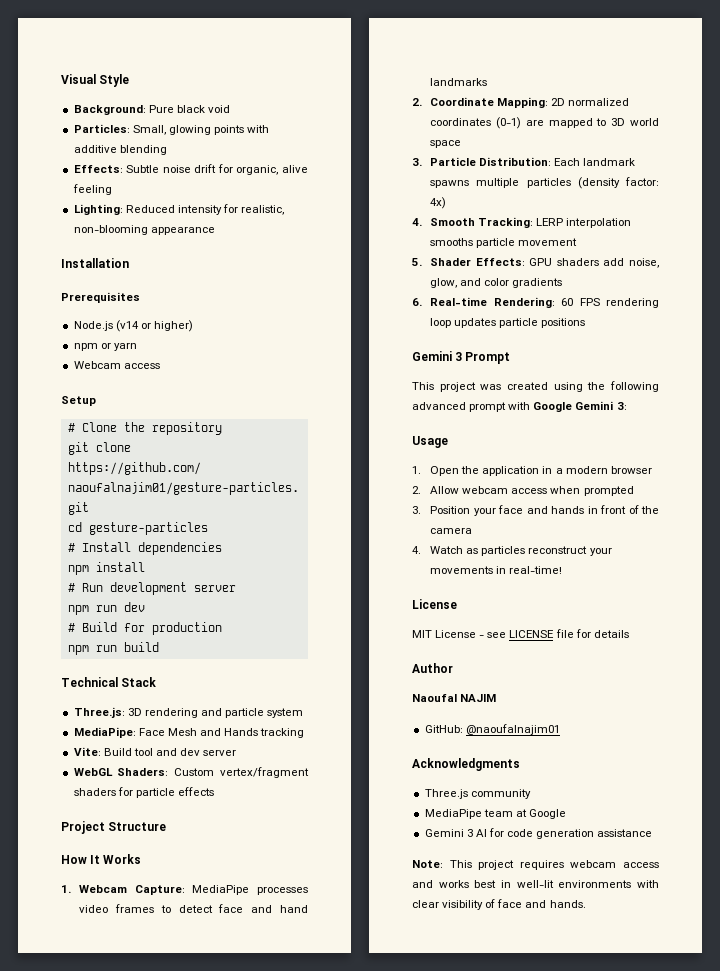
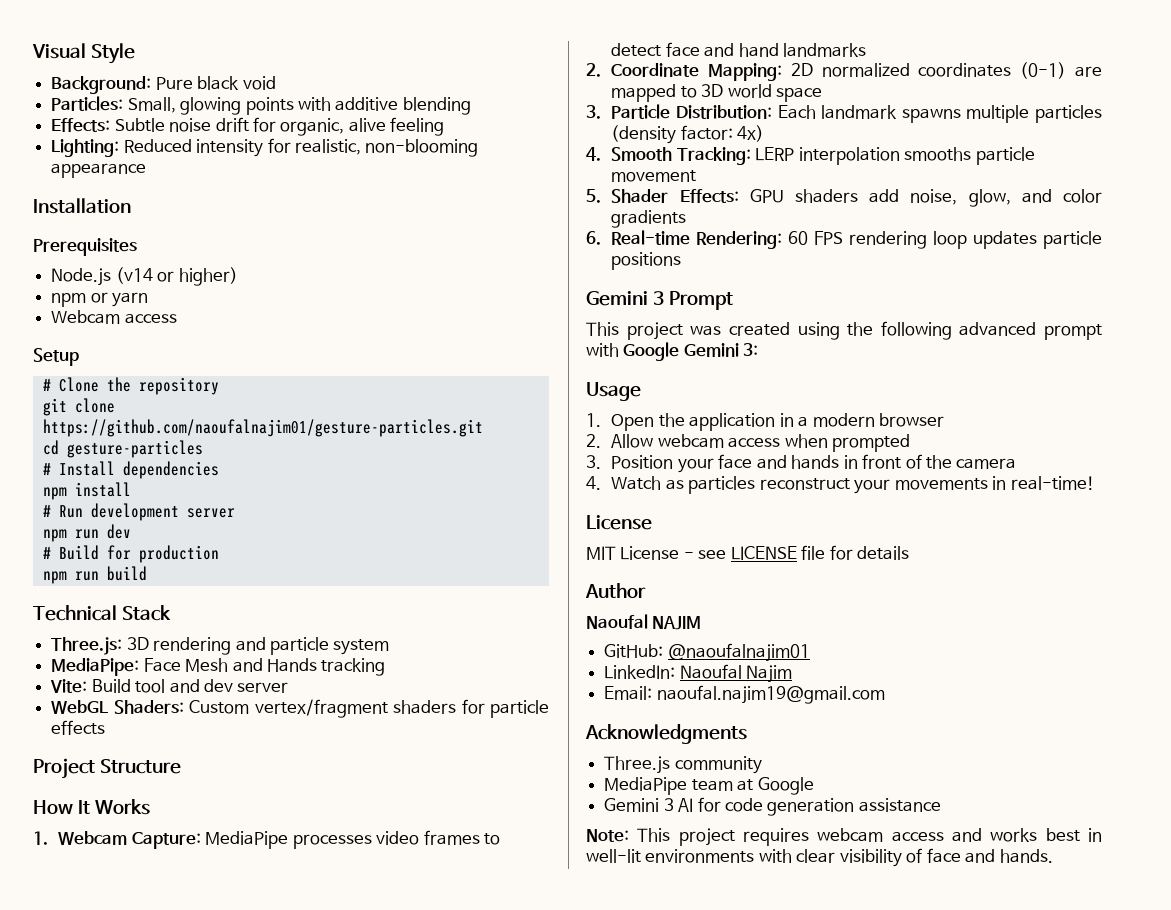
(560, 729) none -> [604,664,793,683] [604,685,885,704] // LinkedIn: Naoufal Najim // Email: naoufal.najim19@gmail.com

